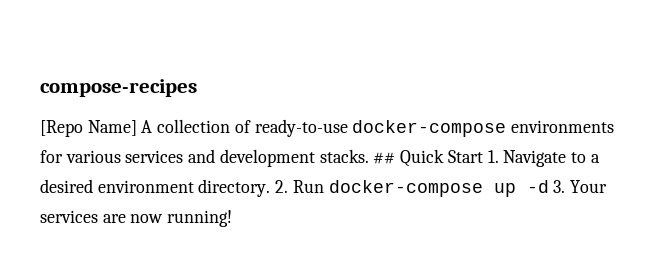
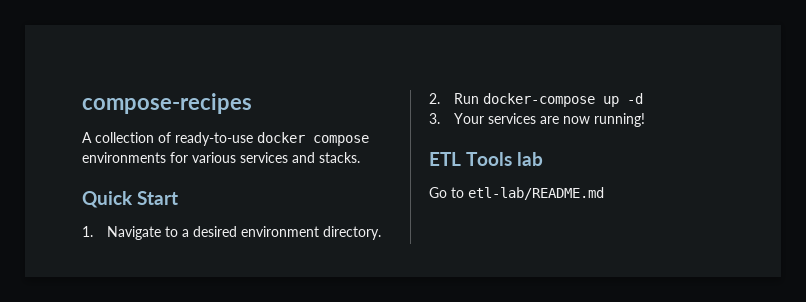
[40,120,137,137] [Repo Name] -> (252, 103) none
[352,120,507,137] docker-compose -> [257,132,369,146] docker compose
[219,149,315,167] development -> (315, 157) none
[373,152,396,164] ## -> (360, 157) //
(483, 156) none -> (179, 198) //
(271, 188) none -> (381, 233) //
(549, 186) none -> (643, 98) //
(233, 218) none -> [429,152,544,166] [429,187,604,200] // ETL Tools lab // Go to etl-lab/README.md

